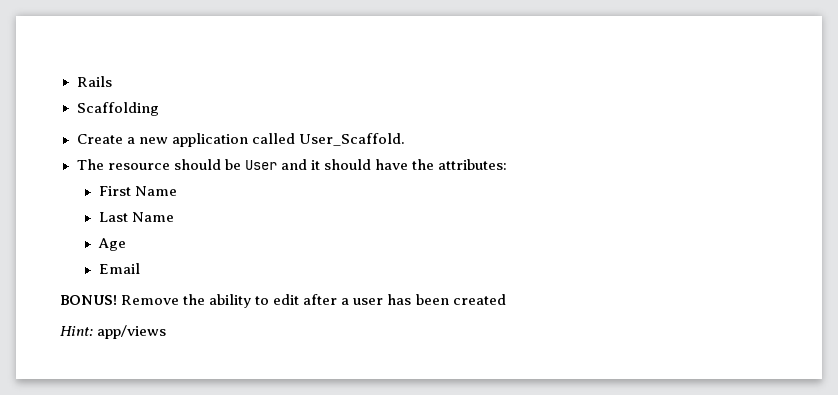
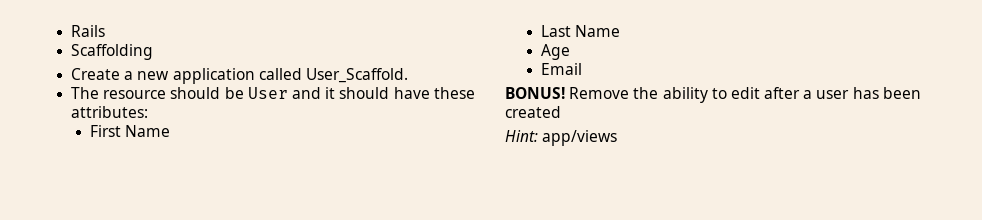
[411,159,434,170] the -> [433,87,475,99] these

